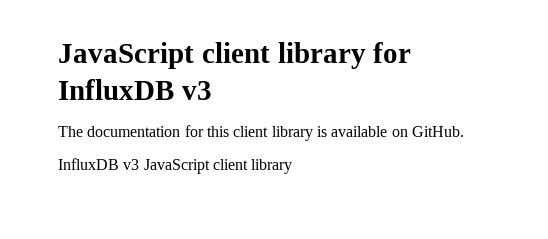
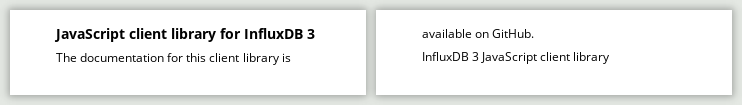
[181,81,212,100] v3 -> [307,29,315,39] 3
[123,159,140,170] v3 -> [472,52,480,61] 3

